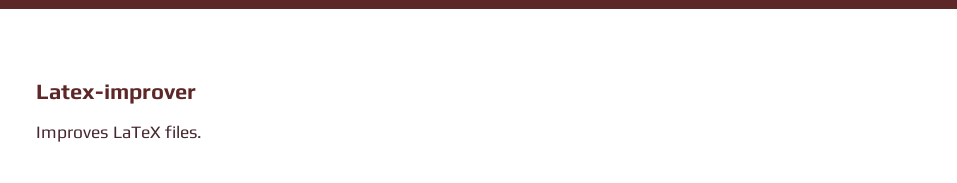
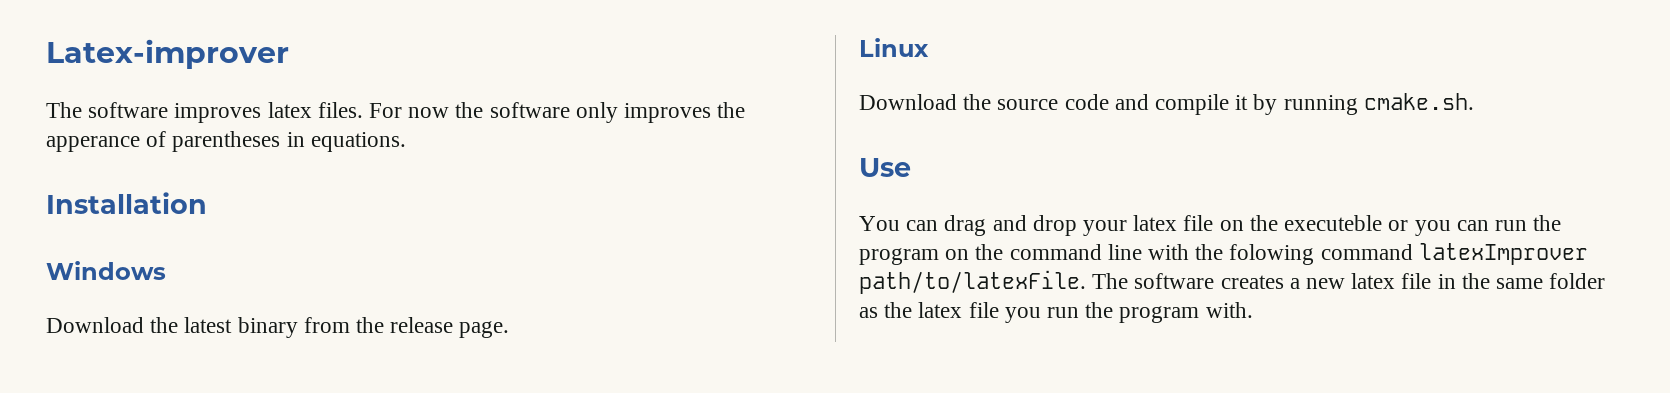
[36,125,202,142] Improves LaTeX files. -> [46,102,746,123] [46,131,406,152] [46,192,207,214] [46,261,166,280] [46,317,510,338] [859,38,929,57] [859,93,1474,115] [859,158,911,177] [859,215,1562,236] [859,243,1588,265] [859,270,1606,294] [859,302,1253,323] The software improves latex files. For now the software only improves the apperance of parentheses in equations. // Installation // Windows // Download the latest binary from the release page. // Linux // Download the source code and compile it by running cmake.sh. // Use // You can drag and drop your latex file on the executeble or you can run the program on the command line with the folowing command latexImprover path/to/latexFile. The software creates a new latex file in the same folder as the latex file you run the program with.

